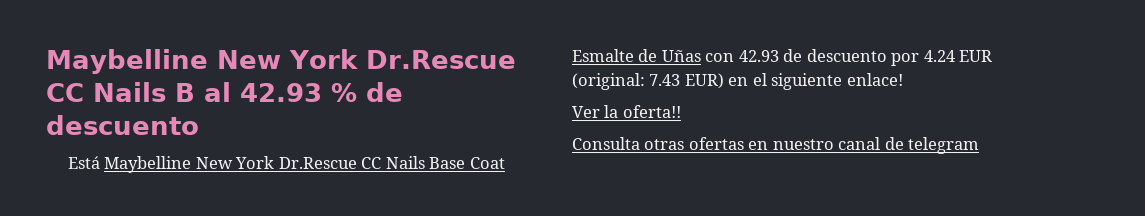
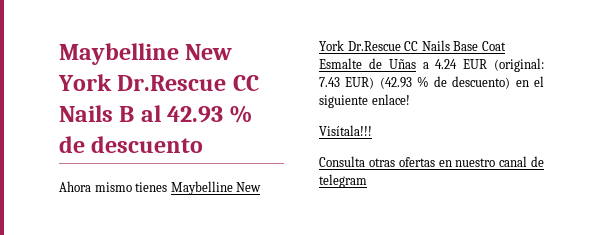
[67,156,100,169] Está -> [59,181,168,192] Ahora mismo tienes
[705,49,920,66] con 42.93 de descuento por -> [422,62,429,69] a
(724, 81) none -> [379,76,511,89] (42.93 % de descuento)
[572,105,681,118] Ver la oferta!! -> [319,125,372,136] Visítala!!!

